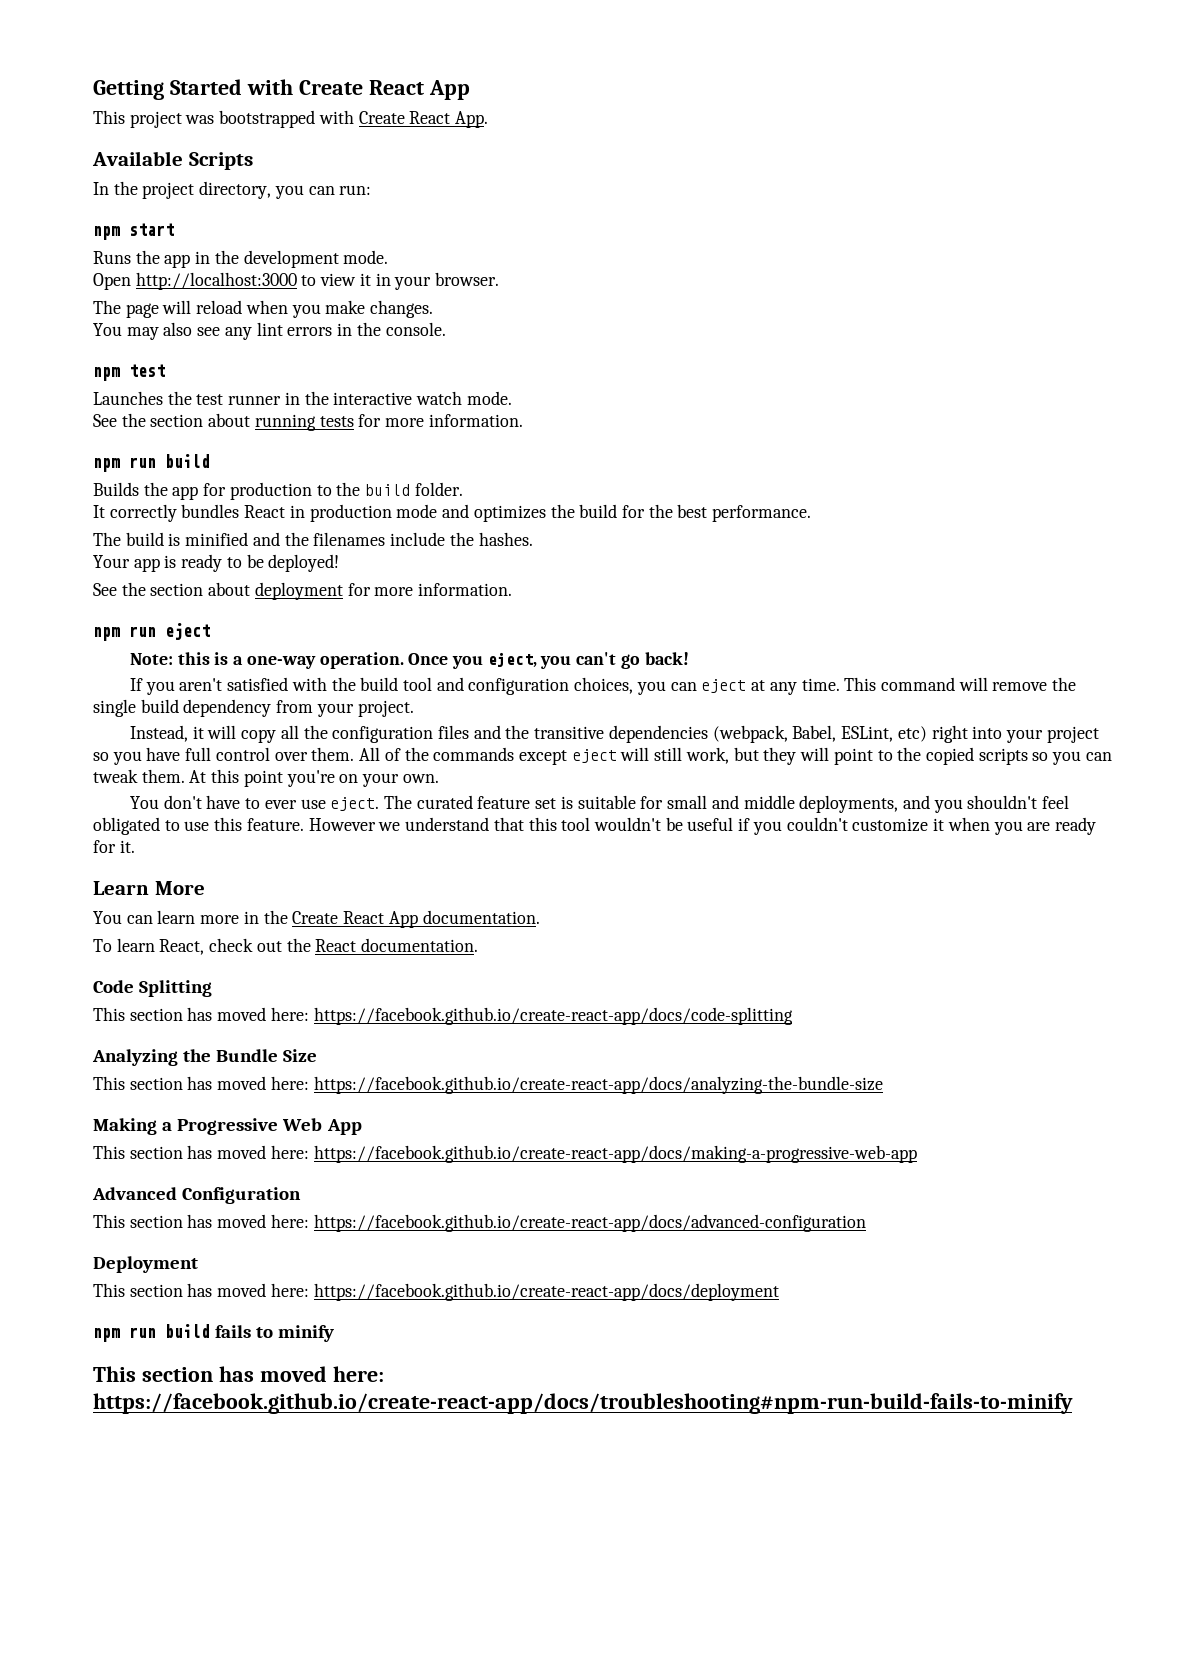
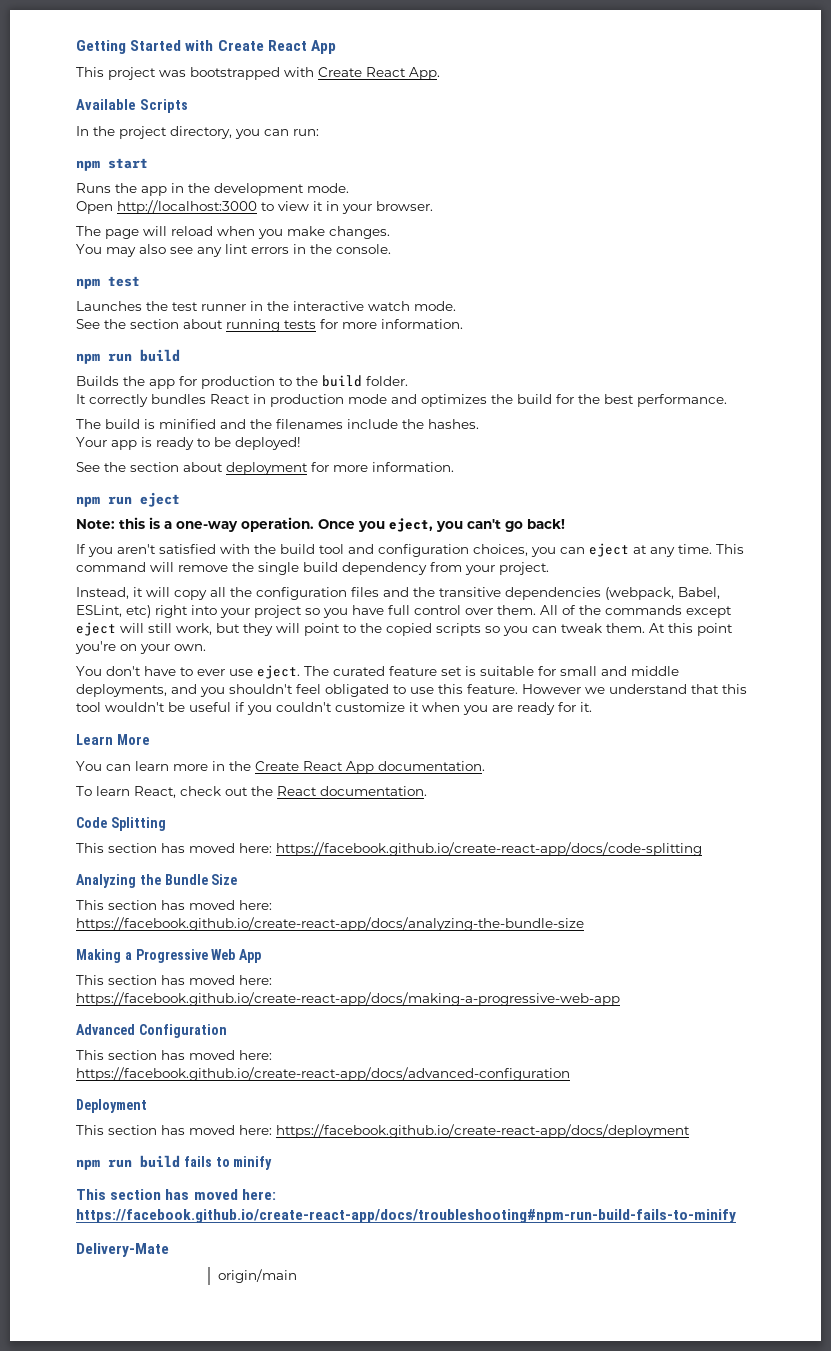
(1073, 1403) none -> [76,1243,169,1257] [217,1269,297,1283] // Delivery-Mate // origin/main

